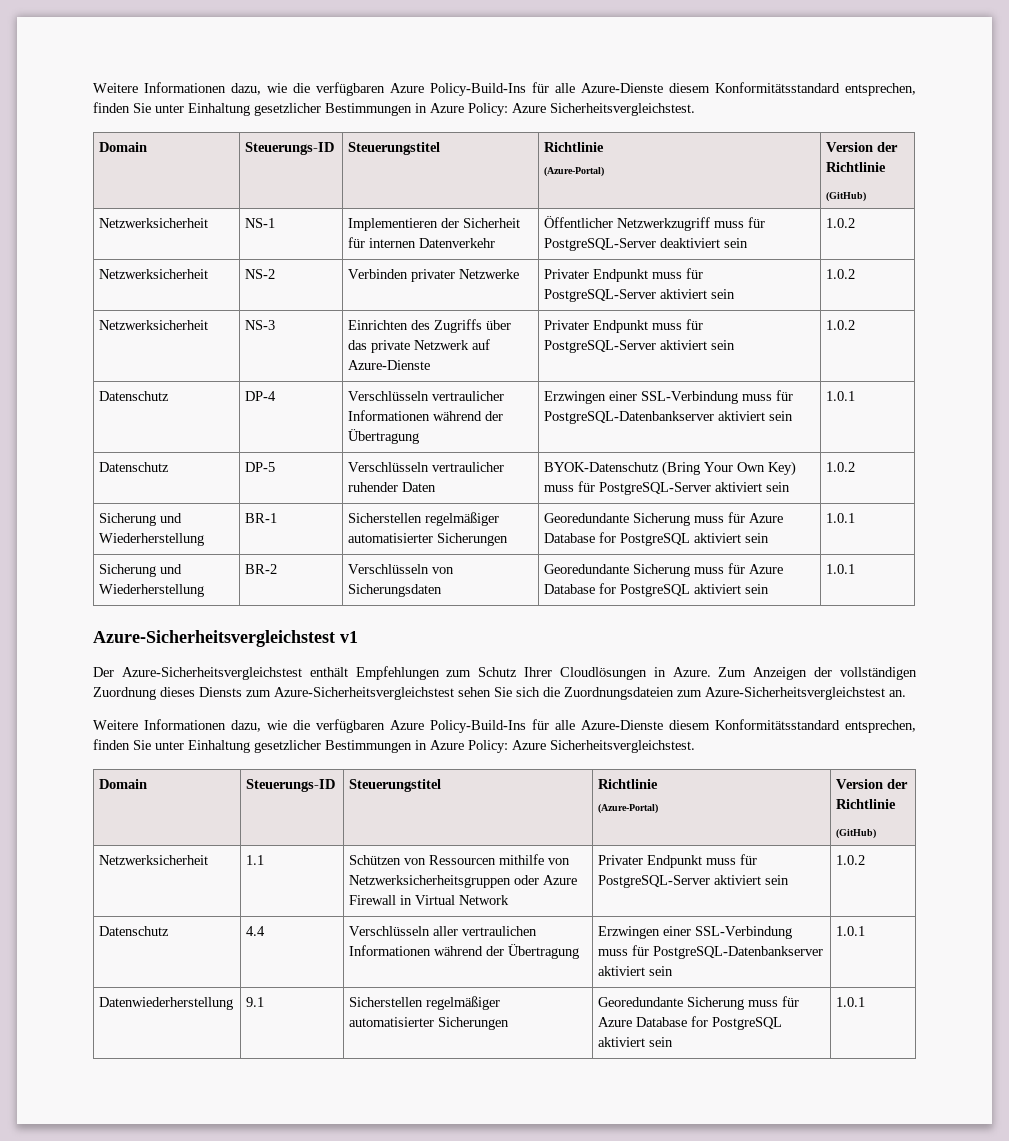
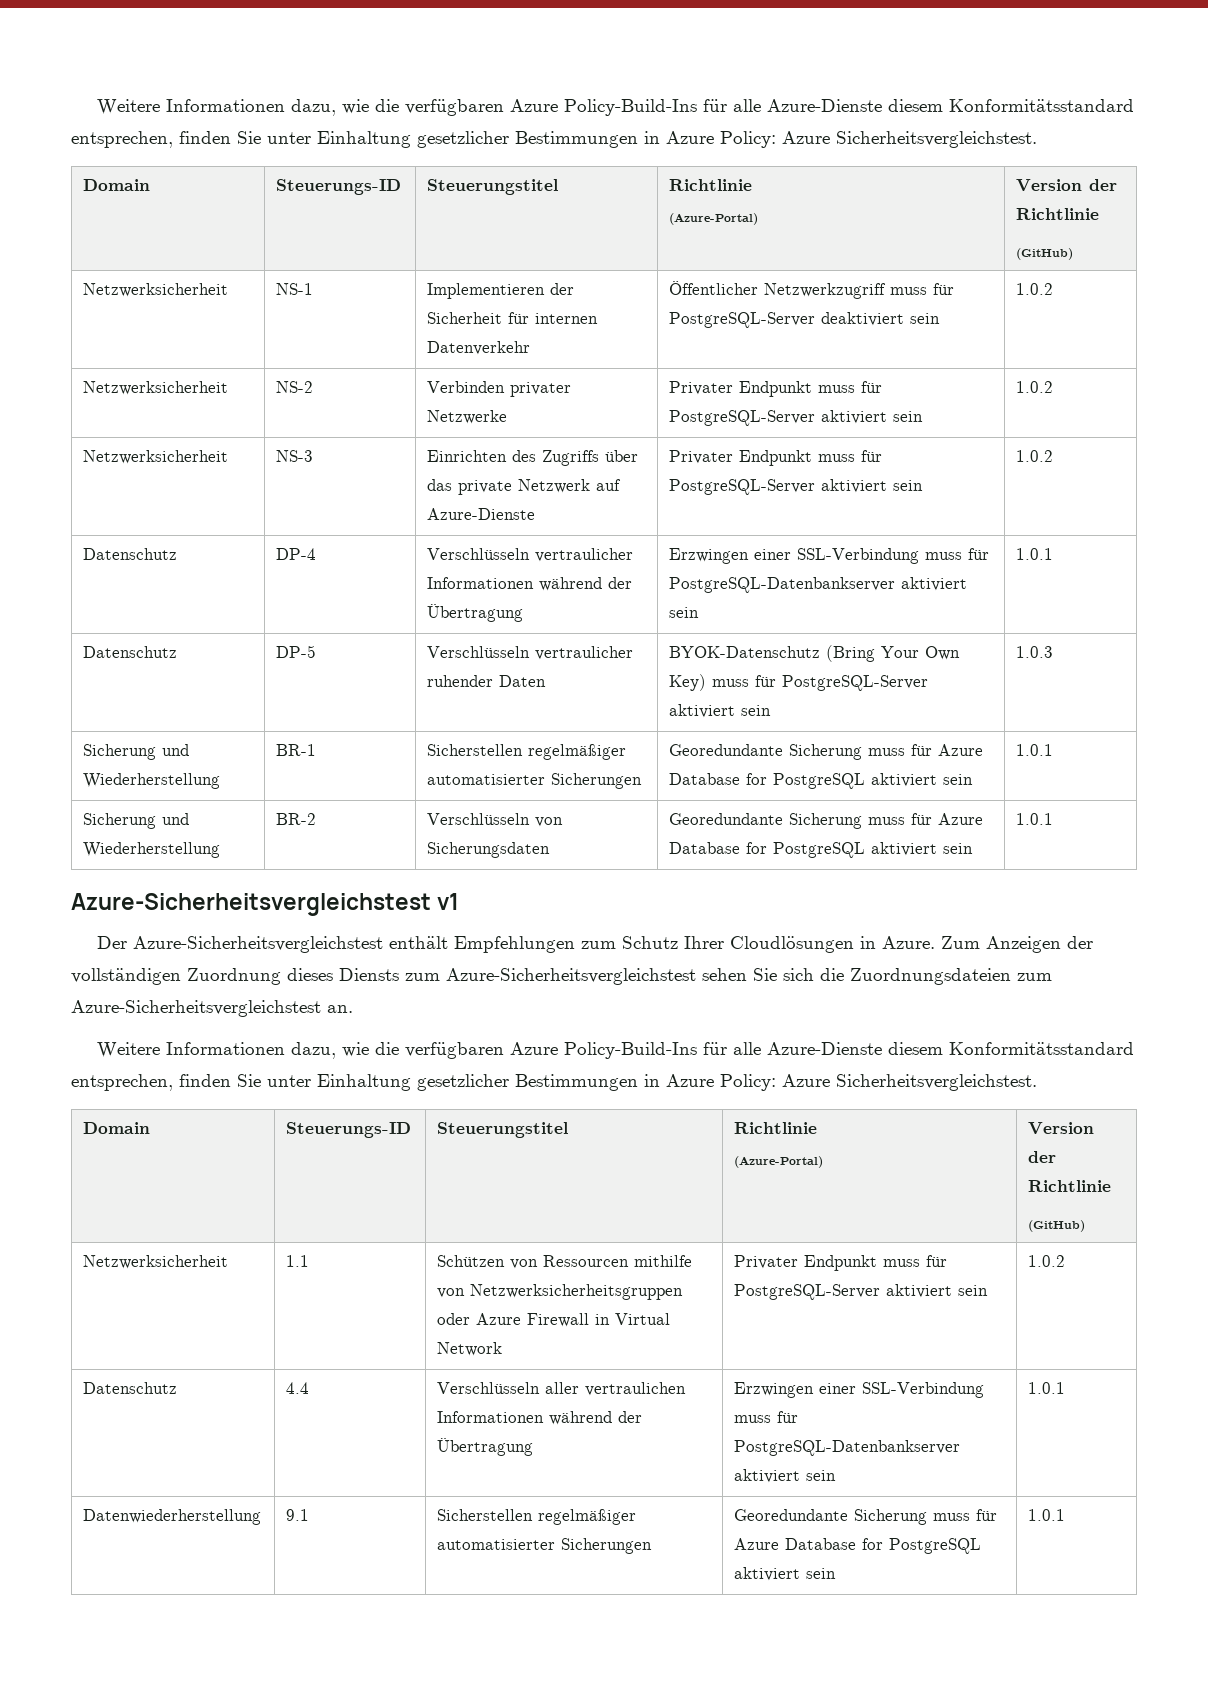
[826,462,856,472] 1.0.2 -> [1016,646,1054,658] 1.0.3

